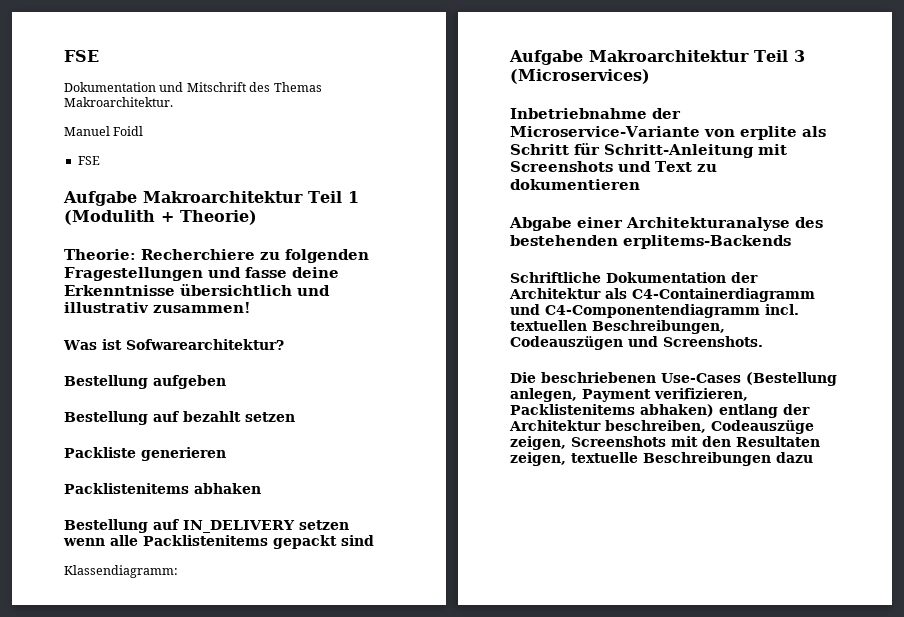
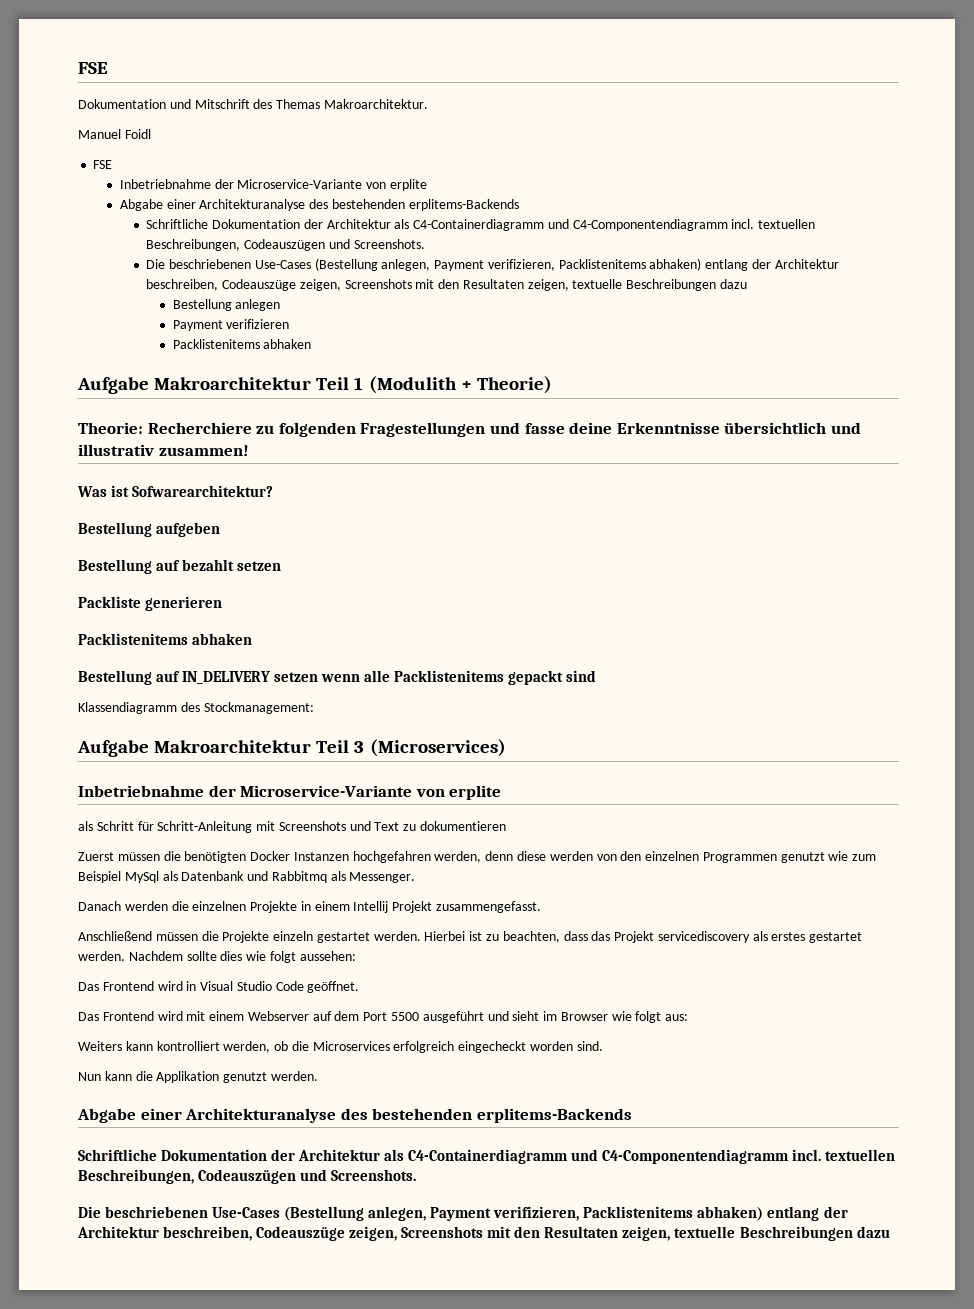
(100, 160) none -> [119,179,427,191] [119,199,519,211] [146,219,816,231] [146,239,425,251] [146,258,839,271] [146,279,748,291] [172,299,281,311] [172,319,290,331] [172,339,312,349] // Inbetriebnahme der Microservice-Variante von erplite // Abgabe einer Architekturanalyse des bestehenden erplitems-Backends // Schriftliche Dokumentation der Architektur als C4-Containerdiagramm und C4-Componentendiagramm incl. textuellen Beschreibungen, Codeauszügen und Screenshots. // Die beschriebenen Use-Cases (Bestellung anlegen, Payment verifizieren, Packlistenitems abhaken) entlang der Architektur beschreiben, Codeauszüge zeigen, Screenshots mit den Resultaten zeigen, textuelle Beschreibungen dazu // Bestellung anlegen // Payment verifizieren // Packlistenitems abhaken
[64,565,178,578] Klassendiagramm: -> [78,702,314,714] Klassendiagramm des Stockmanagement:
(797, 133) none -> (502, 792) //
(640, 184) none -> [78,851,877,863] [78,871,416,883] [78,901,542,913] [78,931,863,943] [78,951,356,963] [78,981,360,993] [78,1011,689,1023] [78,1041,603,1053] [78,1071,318,1083] // Zuerst müssen die benötigten Docker Instanzen hochgefahren werden, denn diese werden von den einzelnen Programmen genutzt wie zum Beispiel MySql als Datenbank und Rabbitmq als Messenger. // Danach werden die einzelnen Projekte in einem Intellij Projekt zusammengefasst. // Anschließend müssen die Projekte einzeln gestartet werden. Hierbei ist zu beachten, dass das Projekt servicediscovery als erstes gestartet werden. Nachdem sollte dies wie folgt aussehen: // Das Frontend wird in Visual Studio Code geöffnet. // Das Frontend wird mit einem Webserver auf dem Port 5500 ausgeführt und sieht im Browser wie folgt aus: // Weiters kann kontrolliert werden, ob die Microservices erfolgreich eingecheckt worden sind. // Nun kann die Applikation genutzt werden.

